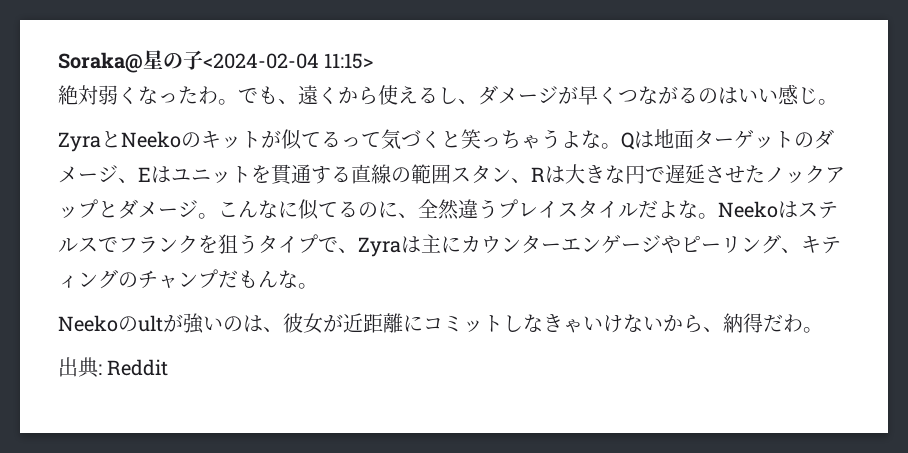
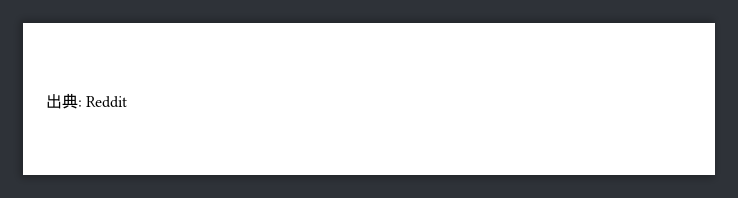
[58,50,374,73] [58,84,838,105] [58,129,834,152] [58,164,845,185] [58,199,838,220] [58,234,841,257] [58,269,318,289] [58,313,823,334] Soraka@星の子<2024-02-04 11:15> // 絶対弱くなったわ。でも、遠くから使えるし、ダメージが早くつながるのはいい感じ。 // ZyraとNeekoのキットが似てるって気づくと笑っちゃうよな。Qは地面ターゲットのダメージ、Eはユニットを貫通する直線の範囲スタン、Rは大きな円で遅延させたノックアップとダメージ。こんなに似てるのに、全然違うプレイスタイルだよな。Neekoはステルスでフランクを狙うタイプで、Zyraは主にカウンターエンゲージやピーリング、キティングのチャンプだもんな。 // Neekoのultが強いのは、彼女が近距離にコミットしなきゃいけないから、納得だわ。 // -> (46, 101) none

